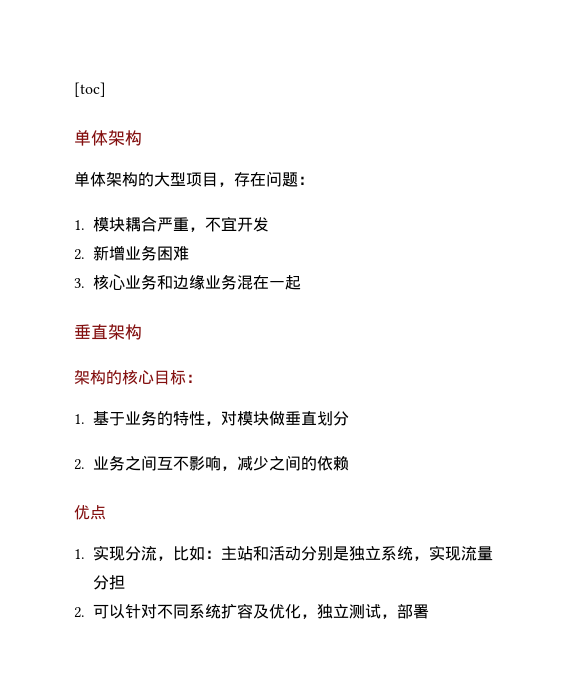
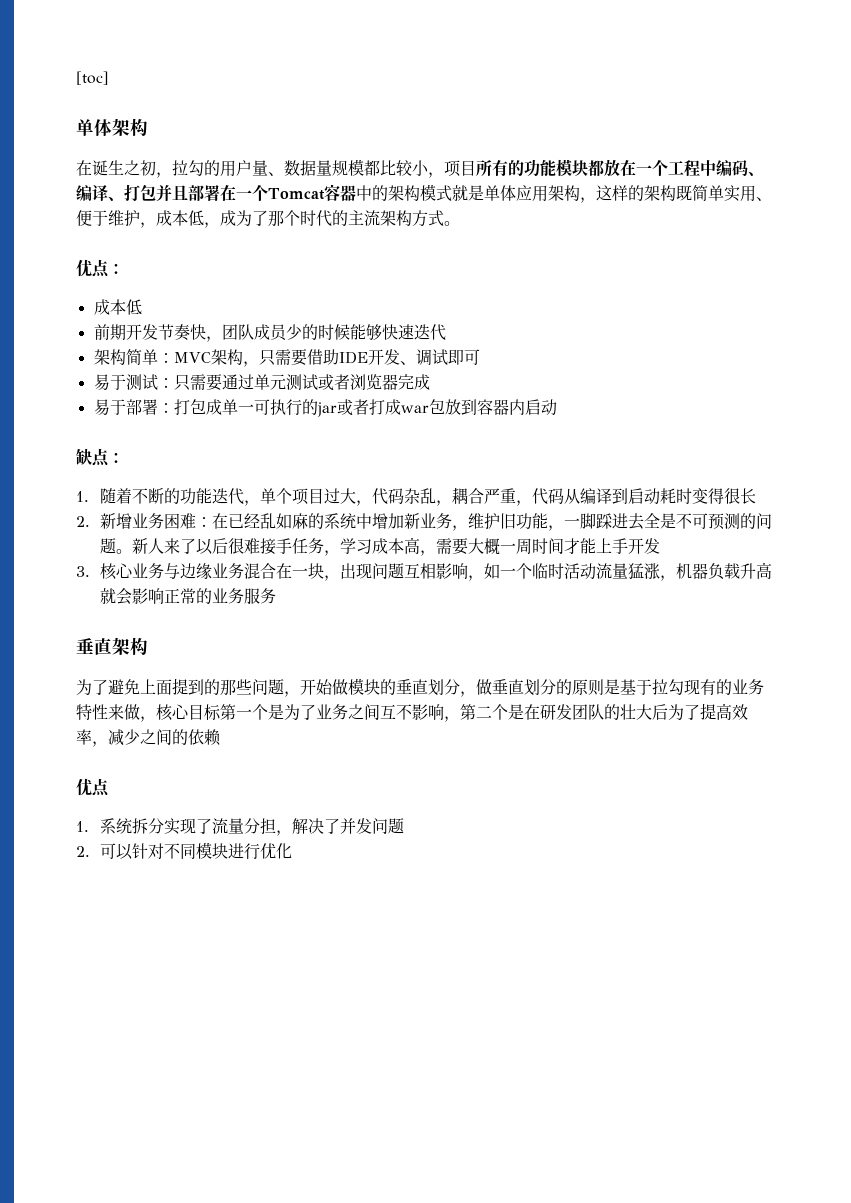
[74,171,314,187] [74,216,269,232] [74,245,189,261] 单体架构的大型项目，存在问题： // 1.模块耦合严重，不宜开发 // 2.新增业务困难 -> [76,159,764,178] [76,184,772,203] [76,210,460,228] [76,259,124,277] [93,299,142,315] [93,324,446,342] [93,349,480,367] [93,374,430,391] [93,399,557,417] [76,448,124,466] [76,487,756,506] [76,513,772,531] [99,537,660,556] 在诞⽣之初，拉勾的⽤户量、数据量规模都⽐较⼩，项⽬所有的功能模块都放在⼀个⼯程中编码、编译、打包并且部署在⼀个Tomcat容器中的架构模式就是单体应⽤架构，这样的架构既简单实⽤、便于维护，成本低，成为了那个时代的主流架构⽅式。 // 优点： // 成本低 // 前期开发节奏快，团队成员少的时候能够快速迭代 // 架构简单：MVC架构，只需要借助IDE开发、调试即可 // 易于测试：只需要通过单元测试或者浏览器完成 // 易于部署：打包成单⼀可执⾏的jar或者打成war包放到容器内启动 // 缺点： // 1.随着不断的功能迭代，单个项⽬过⼤，代码杂乱，耦合严重，代码从编译到启动耗时变得很长 // 2.新增业务困难：在已经乱如麻的系统中增加新业务，维护旧功能，⼀脚踩进去全是不可预测的问题。新⼈来了以后很难接⼿任务，学习成本⾼，需要⼤概⼀周时间才能上⼿开发
[157,275,173,290] 和 -> [163,563,180,579] 与
[253,275,301,290] [74,324,142,340] [74,370,202,385] [74,410,349,426] [74,459,85,470] 在一起 // 垂直架构 // 架构的核心目标： // 1.基于业务的特性，对模块做垂直划分 // 2. -> [259,562,772,581] [99,588,276,605] [76,637,148,655] [76,678,764,697] [76,704,316,722] 合在⼀块，出现问题互相影响，如⼀个临时活动流量猛涨，机器负载升⾼就会影响正常的业务服务 // 垂直架构 // 为了避免上⾯提到的那些问题，开始做模块的垂直划分，做垂直划分的原则是基于拉勾现有的业务特性来做，核⼼⽬标第⼀个是为了
(237, 468) none -> [460,703,748,720] [76,729,108,747] 第⼆个是在研发团队的壮⼤后为了提⾼效率，
[93,545,493,561] [93,575,125,590] [74,603,429,619] 实现分流，比如：主站和活动分别是独立系统，实现流量分担 // 2.可以针对不同系统扩容及优化，独立测试，部署 -> [99,818,404,836] [76,842,292,860] 系统拆分实现了流量分担，解决了并发问题 // 2.可以针对不同模块进⾏优化

